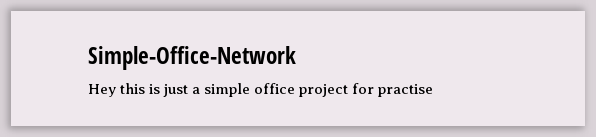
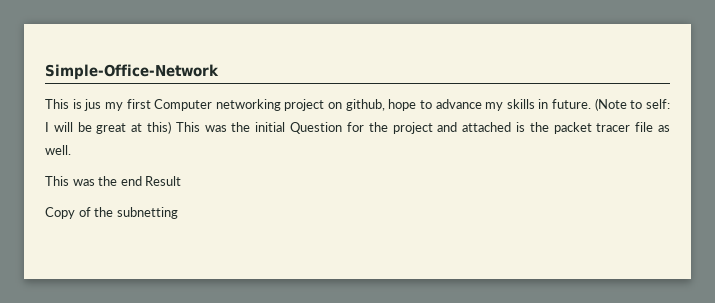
[88,83,434,97] Hey this is just a simple office project for practise -> [45,98,671,111] [45,121,670,134] [45,145,71,155] [45,176,182,186] [45,207,178,219] This is jus my first Computer networking project on github, hope to advance my skills in future. (Note to self: I will be great at this) This was the initial Question for the project and attached is the packet tracer file as well. // This was the end Result // Copy of the subnetting

